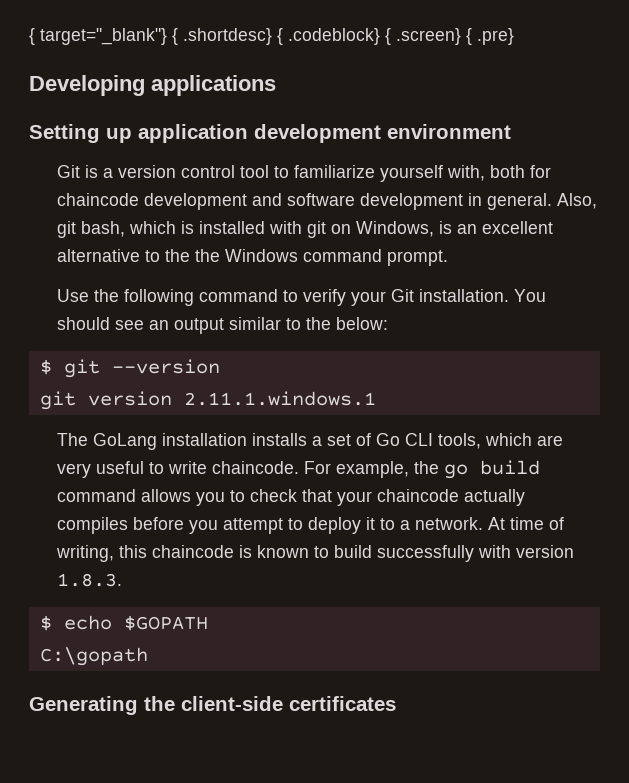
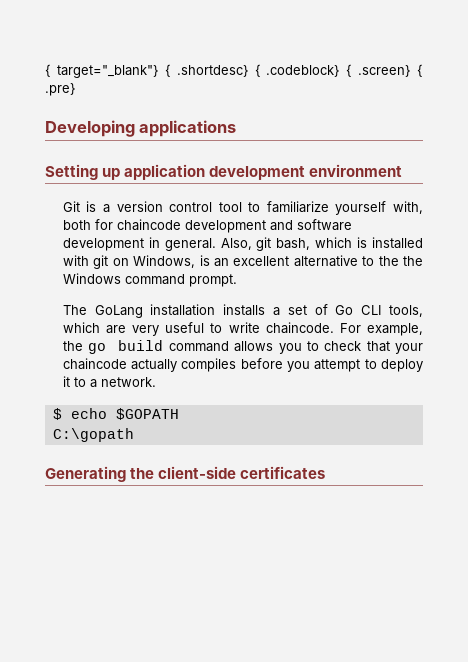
[57,289,547,306] [57,317,389,334] [39,359,220,378] [39,391,376,410] // Use the following command to verify your Git installation. You should see an output similar to the below: // $ git --version // git version 2.11.1.windows.1 -> (237, 280) none
[488,517,565,530] [56,545,575,562] [57,573,123,587] At time of writing, this chaincode is known to build successfully with version 1.8.3. -> (156, 382) none

